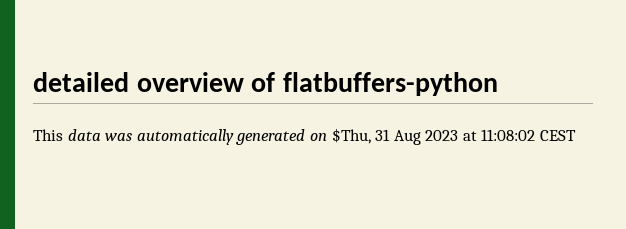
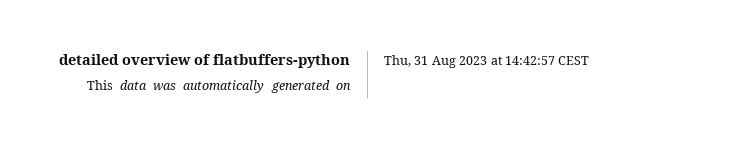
[331,128,371,144] $Thu, -> [384,55,411,67] Thu,
[481,129,536,141] 11:08:02 -> [504,56,555,65] 14:42:57

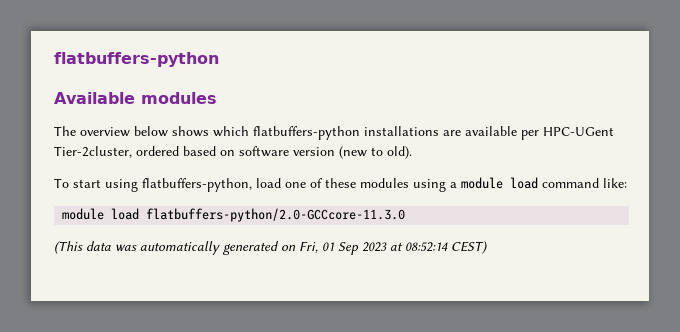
[59,54,350,68] [86,80,113,90] detailed overview of flatbuffers-python // This -> [54,52,219,67] [54,92,217,104] [54,126,614,140] [54,146,412,159] [54,177,627,192] [62,208,406,222] [54,241,83,254] flatbuffers-python // Available modules // The overview below shows which flatbuffers-python installations are available per HPC-UGent Tier-2cluster, ordered based on software version (new to old). // To start using flatbuffers-python, load one of these modules using a module load command like: // module load flatbuffers-python/2.0-GCCcore-11.3.0 // (This
[384,55,590,68] Thu, 31 Aug 2023 at 14:42:57 CEST -> [299,241,488,255] Fri, 01 Sep 2023 at 08:52:14 CEST)

